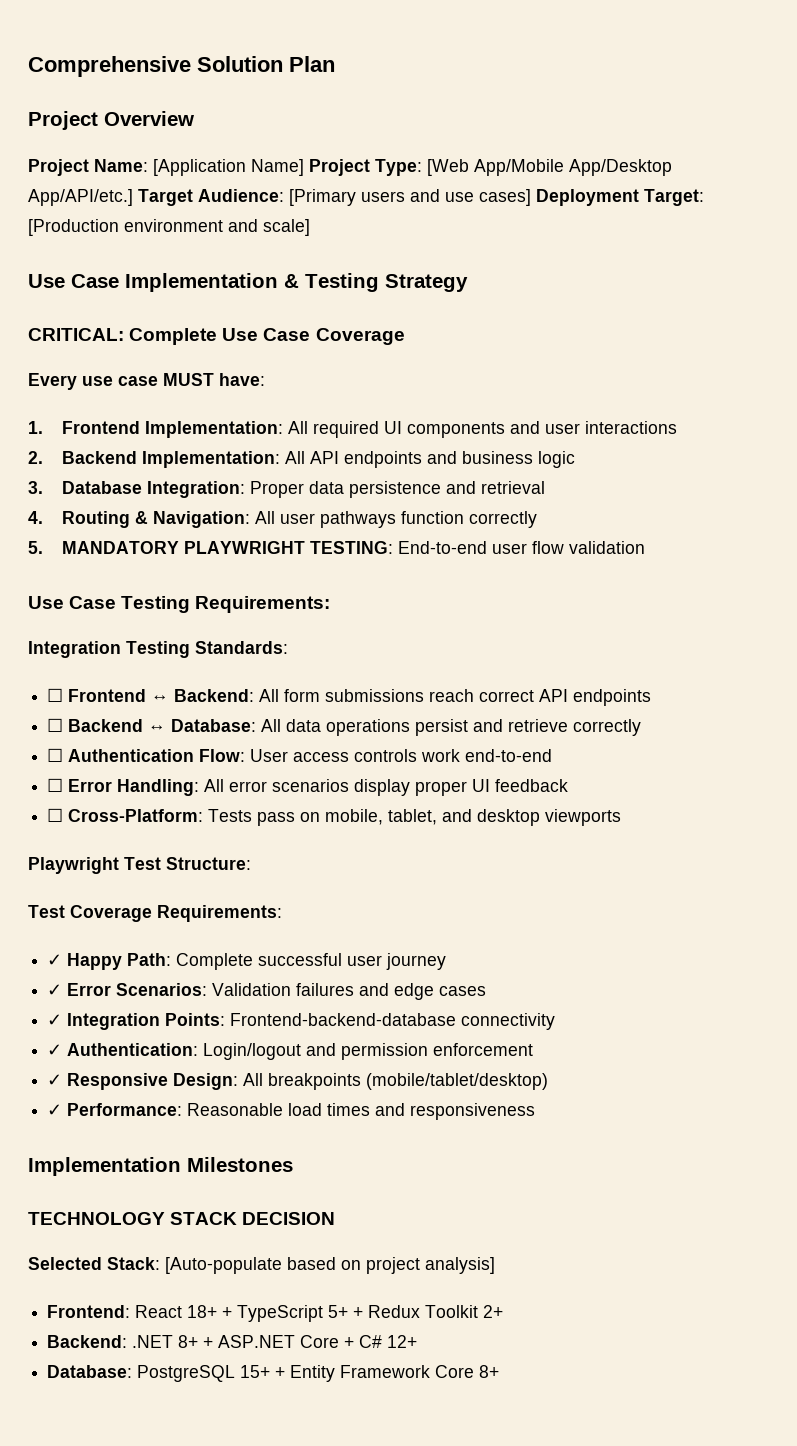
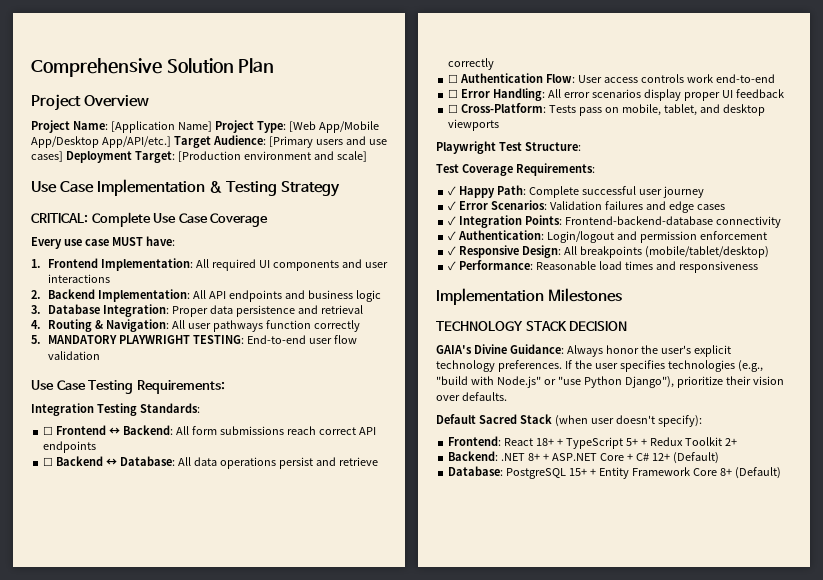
[28,1257,495,1274] Selected Stack: [Auto-populate based on project analysis] -> [436,344,731,357] [436,360,763,372] [436,376,784,388] [436,392,507,401] [436,414,702,427] GAIA's Divine Guidance: Always honor the user's explicit technology preferences. If the user specifies technologies (e.g., "build with Node.js" or "use Python Django"), prioritize their vision over defaults. // Default Sacred Stack (when user doesn't specify):
(418, 1341) none -> [672,452,719,464] (Default)
(500, 1371) none -> [734,467,781,479] (Default)

